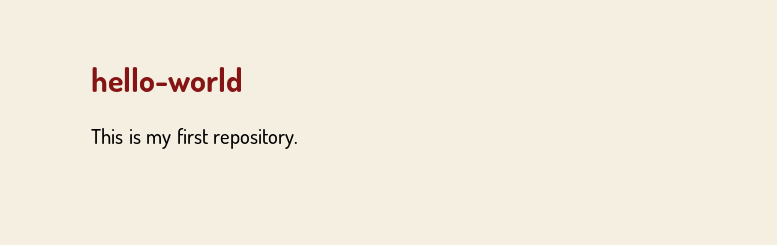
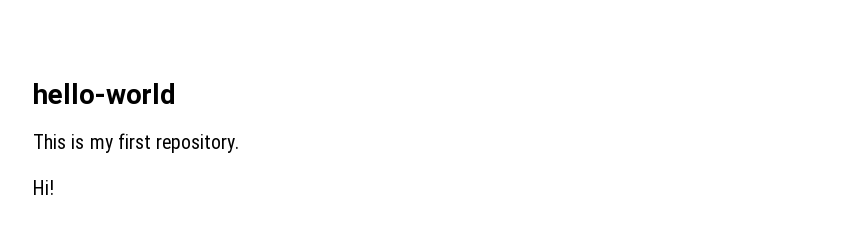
(299, 139) none -> [33,180,54,195] // Hi!

